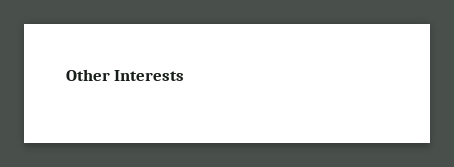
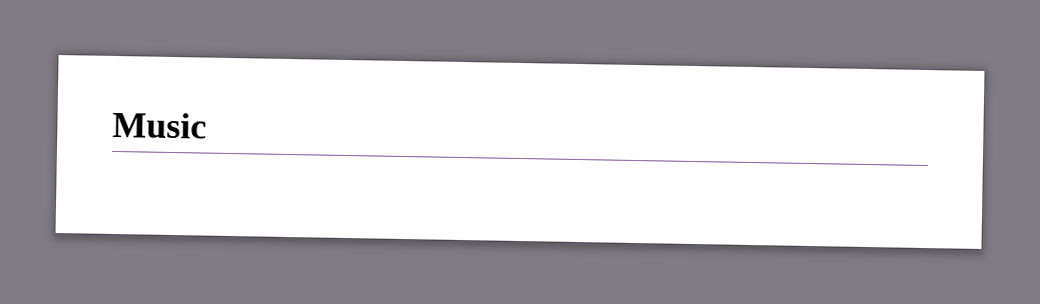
[66,69,185,81] Other Interests -> [112,111,207,139] Music

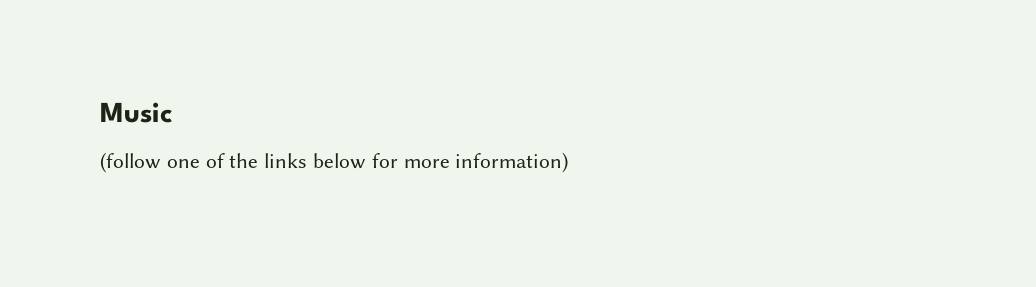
(207, 125) none -> [100,152,569,173] // (follow one of the links below for more information)

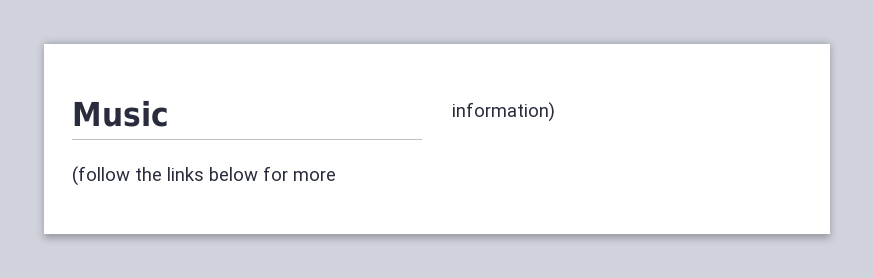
[166,153,225,168] one of -> (130, 176) none

